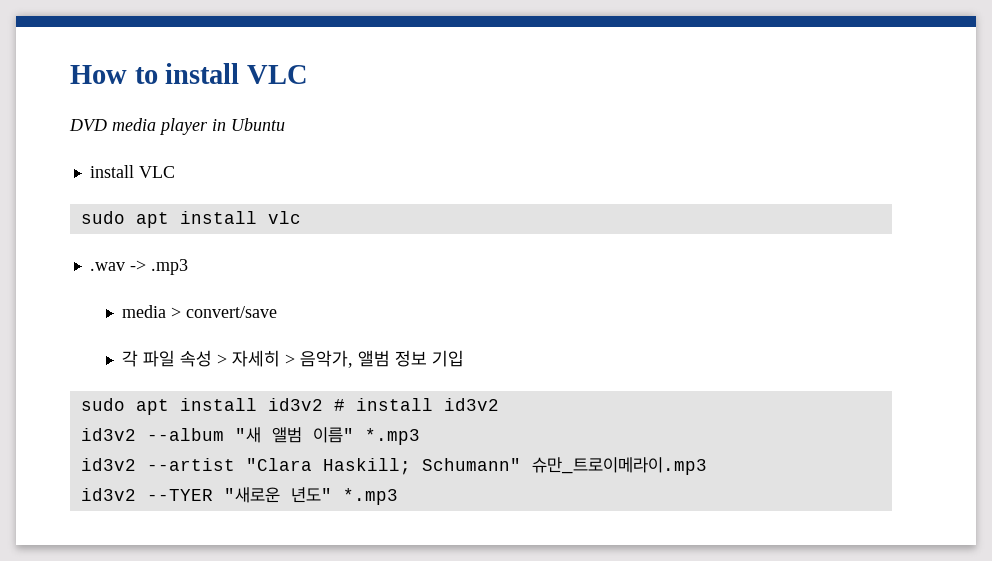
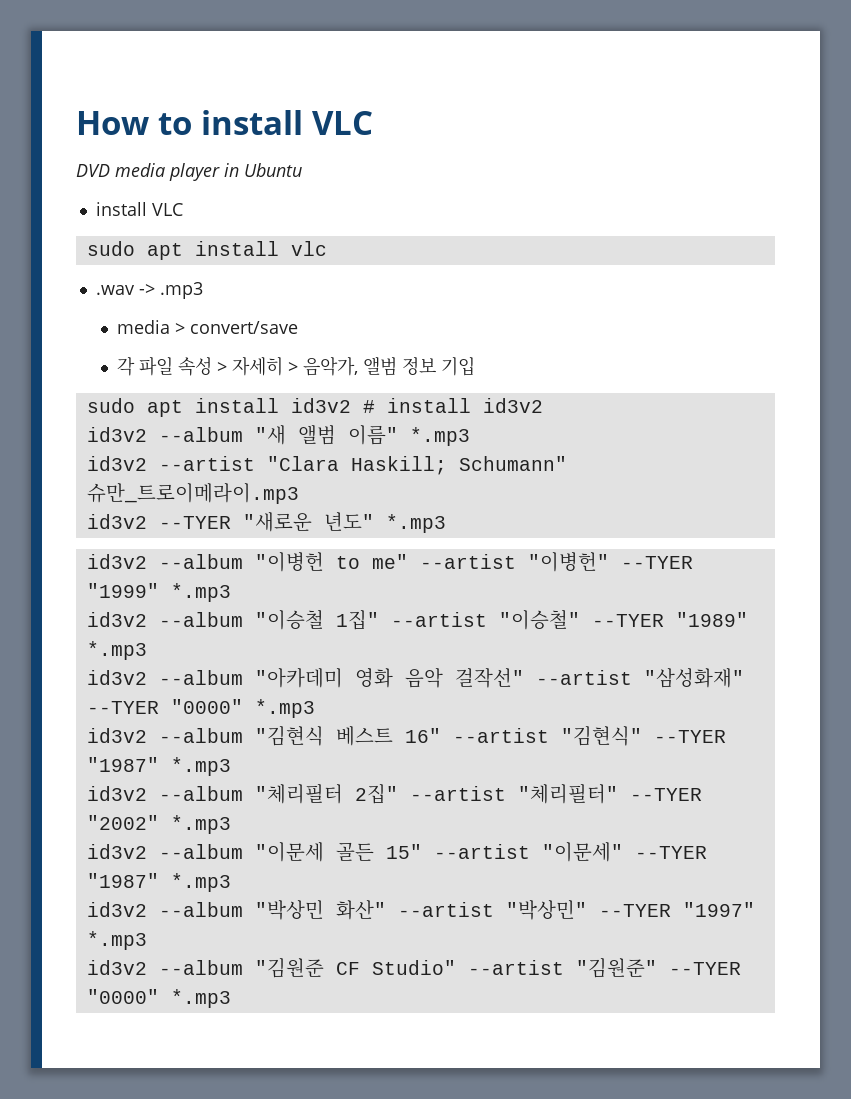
(398, 496) none -> [86,552,693,572] [86,583,231,602] [86,609,748,630] [86,641,147,660] [86,667,744,688] [86,699,315,718] [86,726,726,746] [86,757,231,776] [86,783,702,804] [86,815,231,834] [86,842,707,862] [86,873,231,892] [86,900,755,920] [86,931,147,950] [86,958,741,978] [86,989,231,1008] // id3v2 --album "이병헌 to me" --artist "이병헌" --TYER "1999" *.mp3 // id3v2 --album "이승철 1집" --artist "이승철" --TYER "1989" *.mp3 // id3v2 --album "아카데미 영화 음악 걸작선" --artist "삼성화재" --TYER "0000" *.mp3 // id3v2 --album "김현식 베스트 16" --artist "김현식" --TYER "1987" *.mp3 // id3v2 --album "체리필터 2집" --artist "체리필터" --TYER "2002" *.mp3 // id3v2 --album "이문세 골든 15" --artist "이문세" --TYER "1987" *.mp3 // id3v2 --album "박상민 화산" --artist "박상민" --TYER "1997" *.mp3 // id3v2 --album "김원준 CF Studio" --artist "김원준" --TYER "0000" *.mp3

